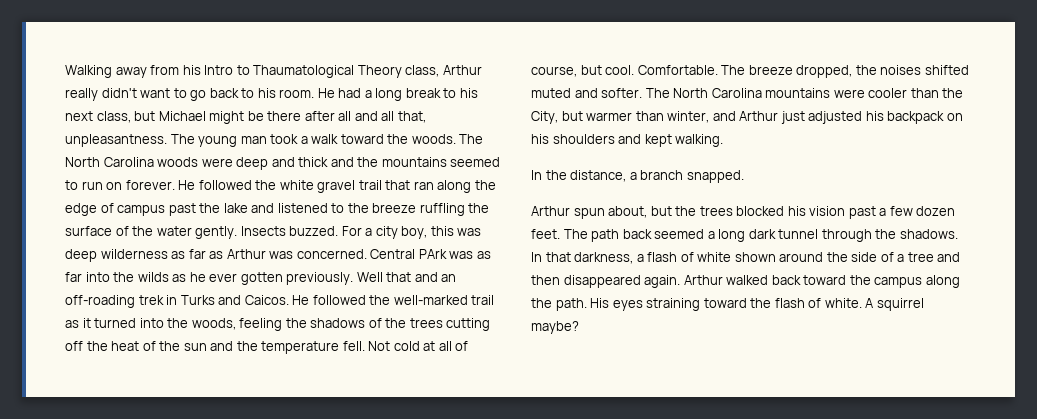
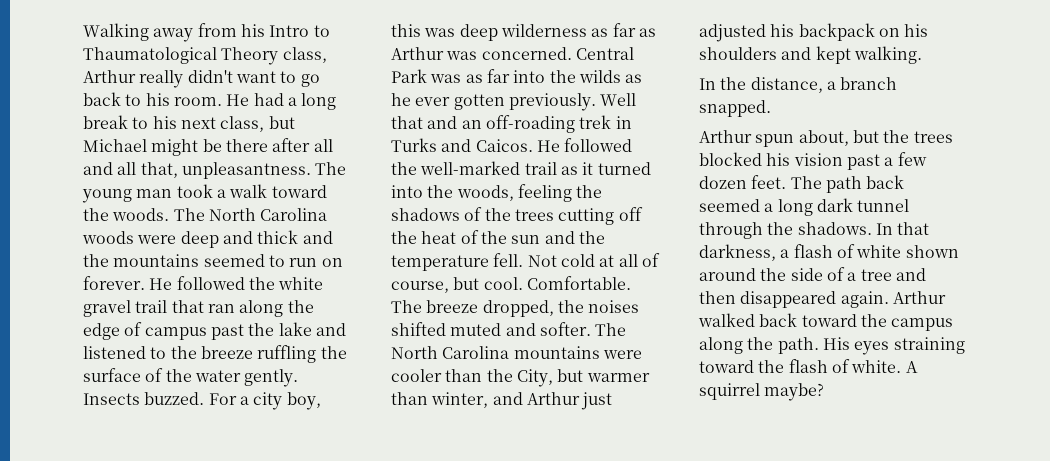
[418,249,447,259] PArk -> [391,69,427,83] Park

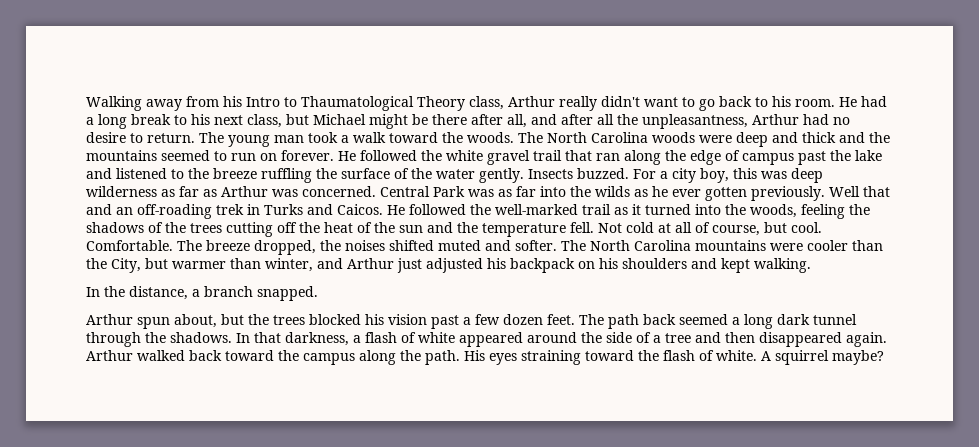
[313,139,333,152] [83,162,311,179] all and all that, unpleasantness. -> [507,114,850,129] [86,132,195,143] all, and after all the unpleasantness, Arthur had no desire to return.
[905,245,959,258] shown -> [459,332,523,347] appeared

